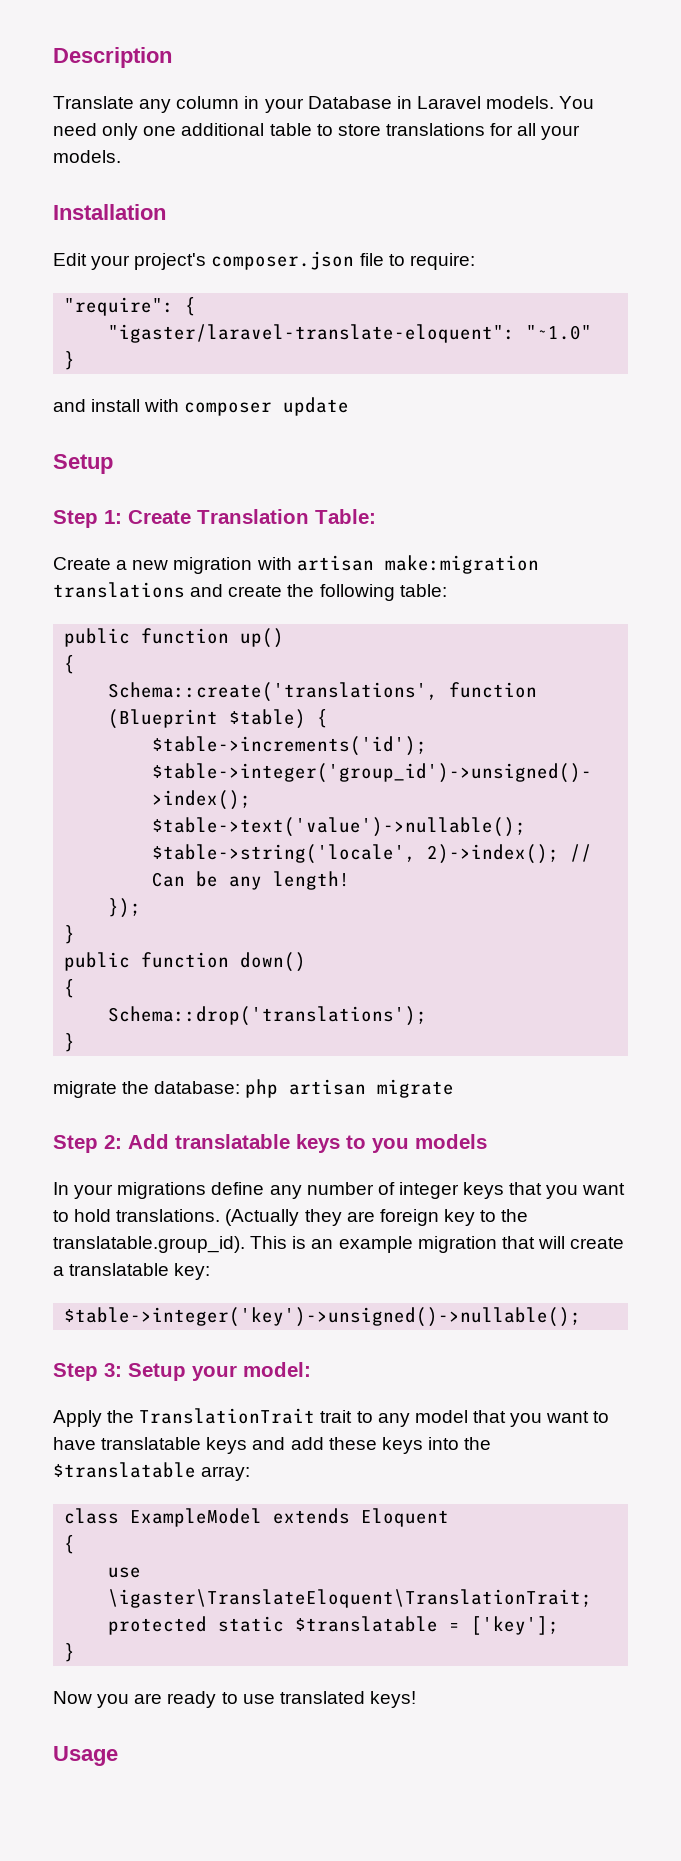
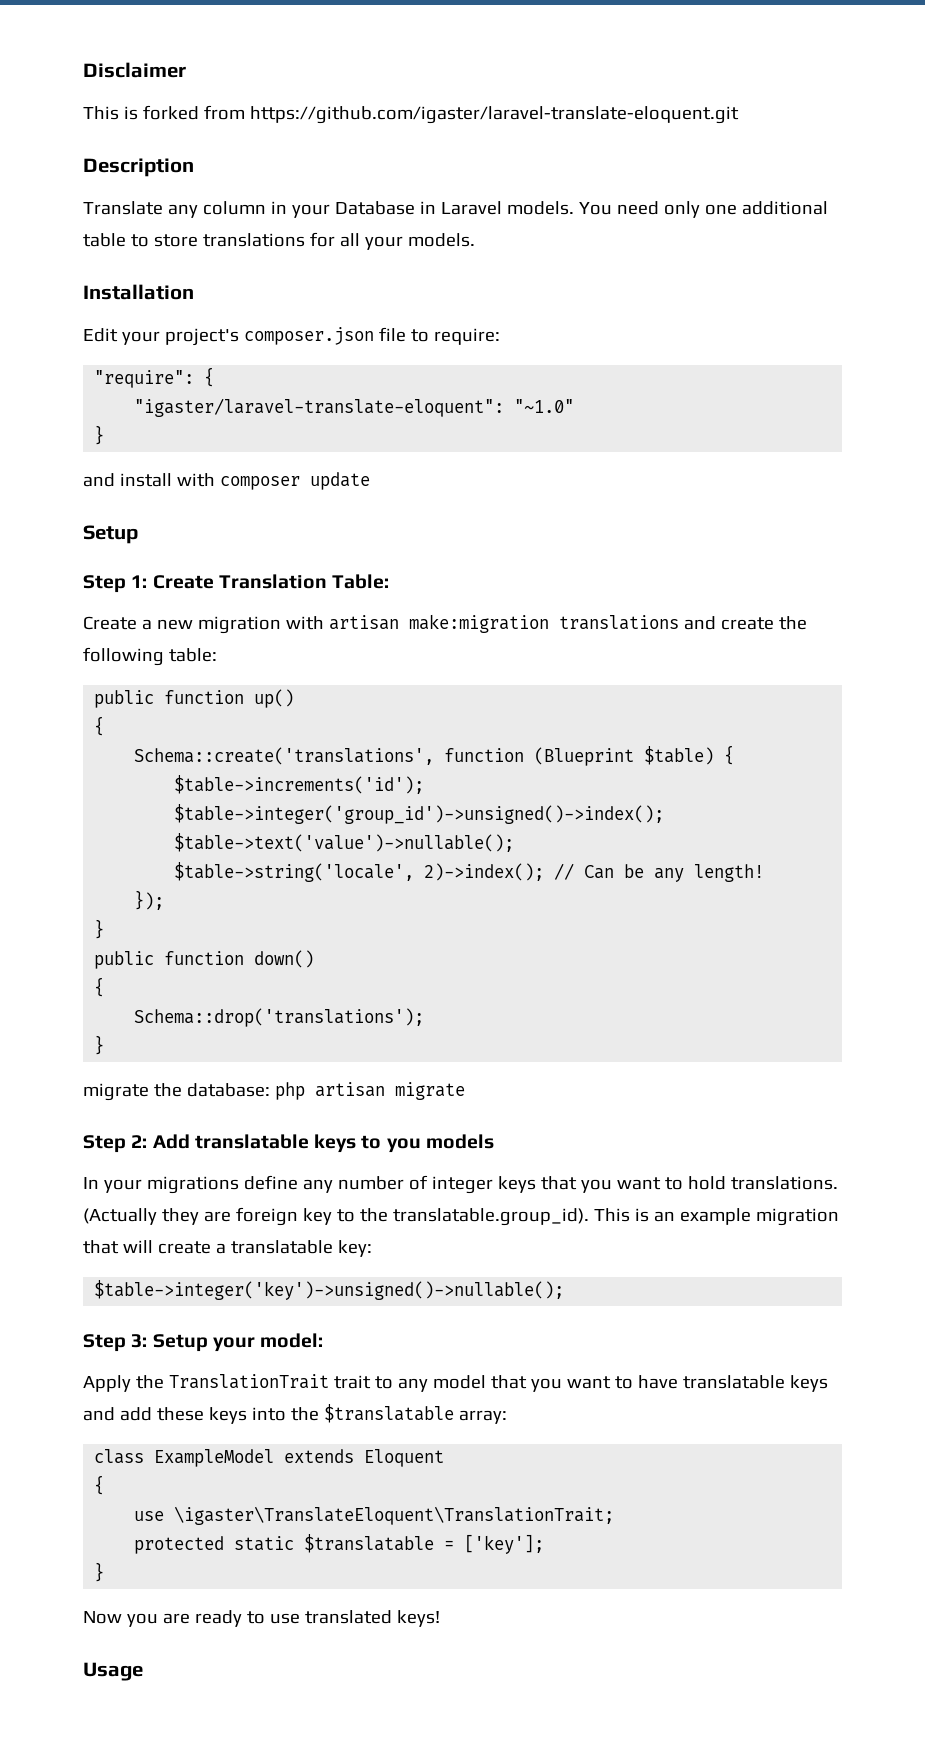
(53, 57) none -> [83,62,186,78] [83,105,739,124] Disclaimer // This is forked from https://github.com/igaster/laravel-translate-eloquent.git //

